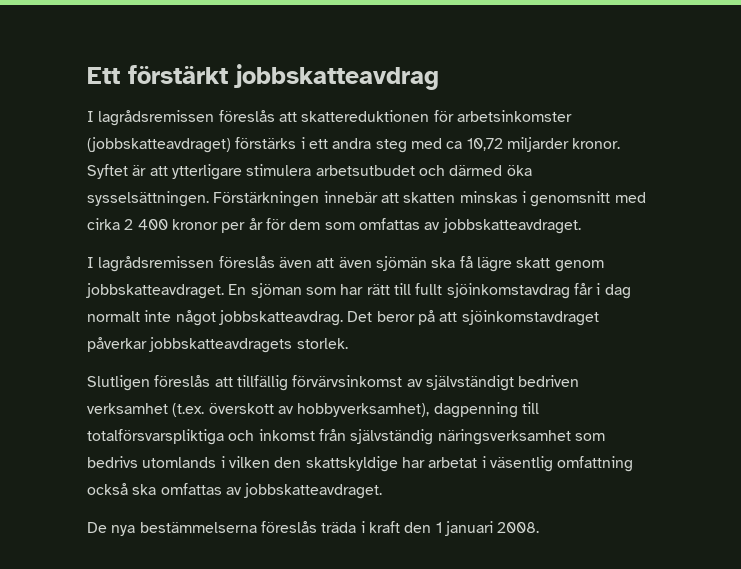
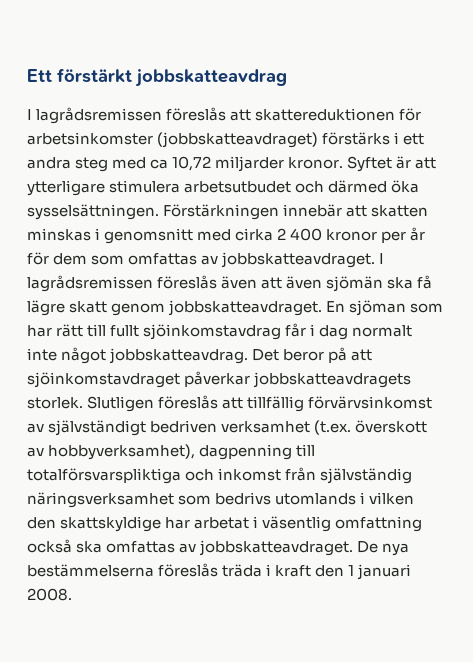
(581, 226) // -> (376, 260) none
(348, 343) // -> (83, 403) none
(383, 491) // -> (354, 548) none

